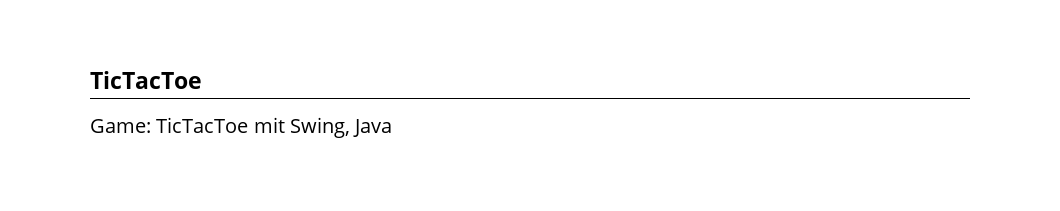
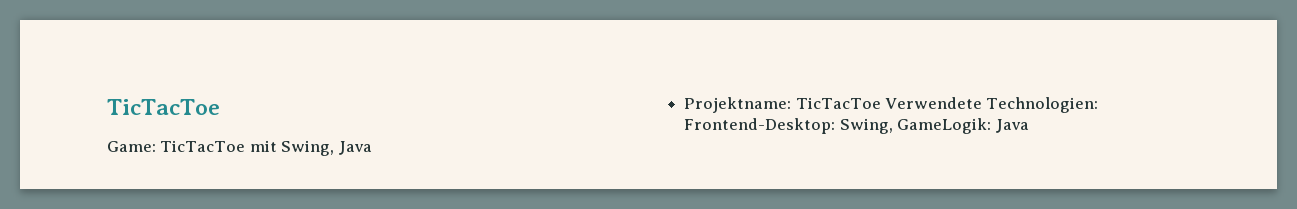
(393, 128) none -> [684,97,1099,113] [684,118,1029,134] // Projektname: TicTacToe Verwendete Technologien: Frontend-Desktop: Swing, GameLogik: Java

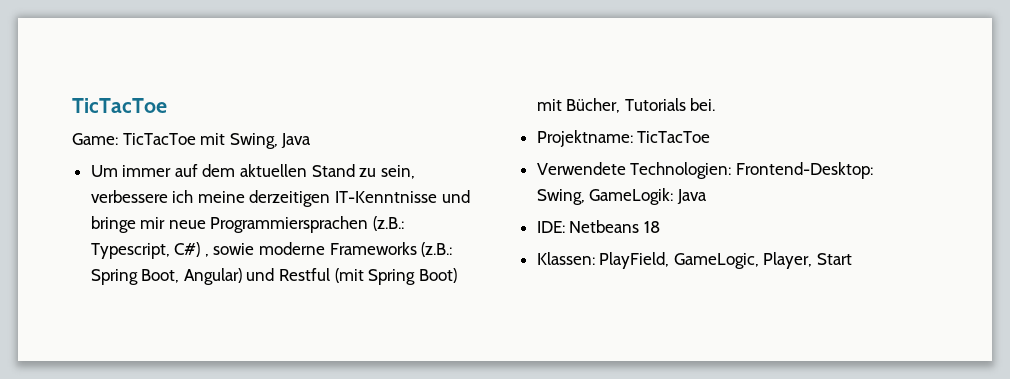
(372, 148) none -> [90,164,415,179] [90,190,470,207] [90,216,405,233] [90,242,453,259] [90,268,457,285] [536,98,716,113] // Um immer auf dem aktuellen Stand zu sein, verbessere ich meine derzeitigen IT-Kenntnisse und bringe mir neue Programmiersprachen (z.B.: Typescript, C#) , sowie moderne Frameworks (z.B.: Spring Boot, Angular) und Restful (mit Spring Boot) mit Bücher, Tutorials bei.
(881, 103) none -> (711, 137) //
(1029, 126) none -> [536,220,660,233] [536,252,853,269] // IDE: Netbeans 18 // Klassen: PlayField, GameLogic, Player, Start

